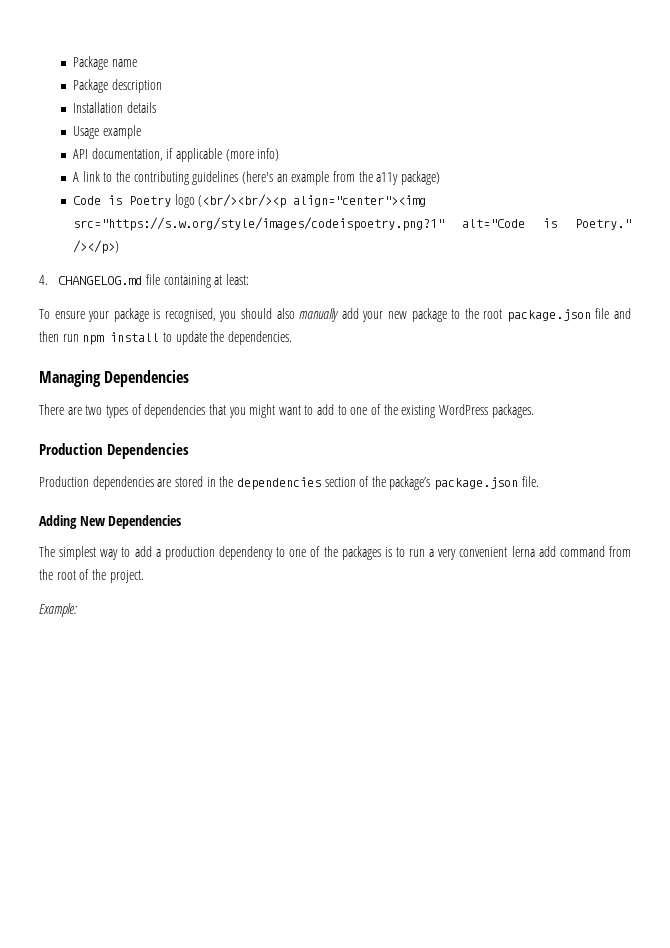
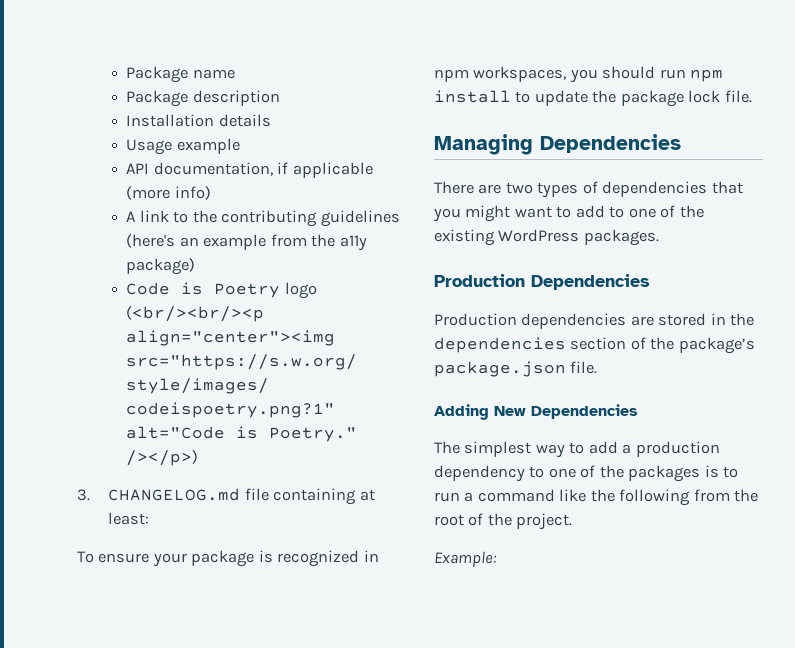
[39,275,48,285] 4. -> [77,489,90,501] 3.
[164,308,631,322] [39,331,59,342] recognised, you should also manually add your new package to the root package.json file and then -> [277,550,379,567] [434,66,656,83] recognized in npm workspaces, you should
[227,331,292,345] dependencies. -> [620,90,752,107] package lock file.
[438,546,605,560] very convenient lerna add command -> [477,489,691,506] command like the following

